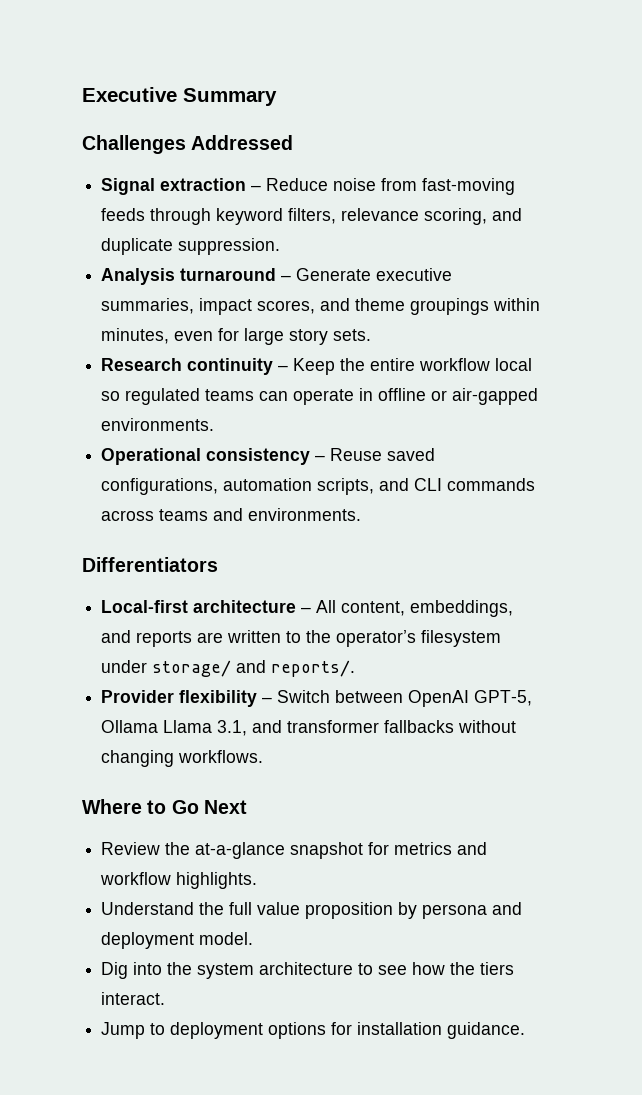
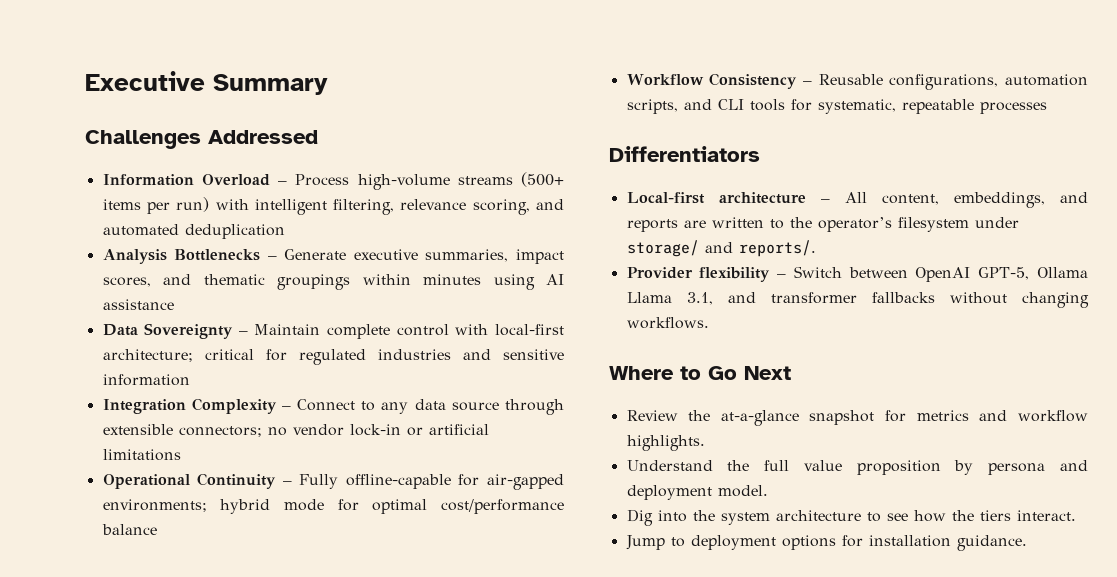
[101,178,516,195] [101,208,337,225] Signal extraction – Reduce noise from fast-moving feeds through keyword filters, -> [102,172,564,190] [102,197,395,215] Information Overload – Process high-volume streams (500+ items per run) with intelligent filtering,
[101,238,281,255] duplicate suppression. -> [102,224,285,239] automated deduplication
[180,268,277,281] turnaround -> [174,249,261,261] Bottlenecks
[355,298,406,311] theme -> [203,274,265,285] thematic
[101,328,372,345] [101,358,533,375] [101,388,539,405] [101,418,215,431] [101,448,436,465] minutes, even for large story sets. // Research continuity – Keep the entire workflow local so regulated teams can operate in offline or air-gapped environments. // Operational consistency – Reuse saved -> [423,274,564,290] [102,299,174,310] [102,323,564,339] [102,349,564,365] [102,374,190,386] [102,398,564,415] [102,424,489,437] [102,449,181,461] [102,473,564,490] [102,499,564,514] [101,524,157,535] [626,73,883,89] minutes using AI assistance // Data Sovereignty – Maintain complete control with local-first architecture; critical for regulated industries and sensitive information // Integration Complexity – Connect to any data source through extensible connectors; no vendor lock-in or artificial limitations // Operational Continuity – Fully offline-capable for air-gapped environments; hybrid mode for optimal cost/performance balance // Workflow Consistency – Reusable
[447,478,536,491] [101,508,362,521] commands across teams and environments. -> [749,99,1047,114] tools for systematic, repeatable processes

